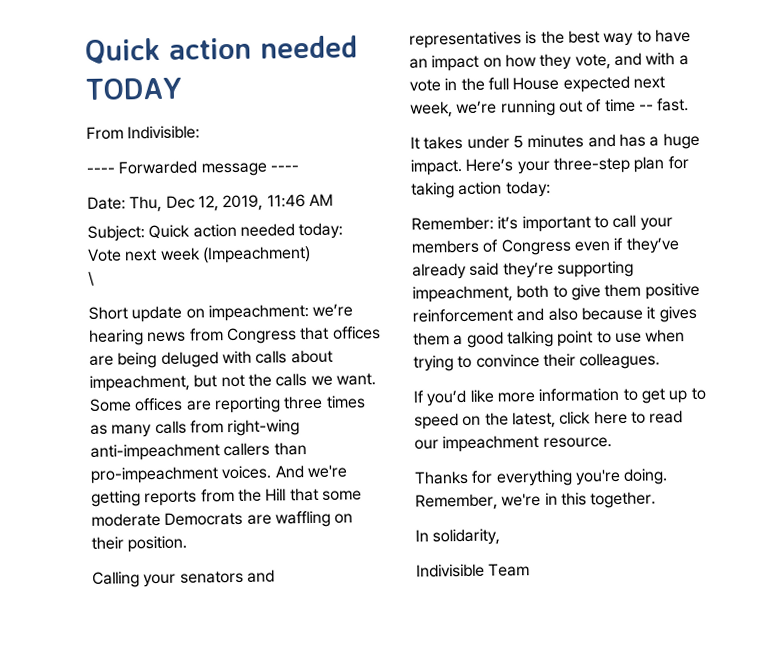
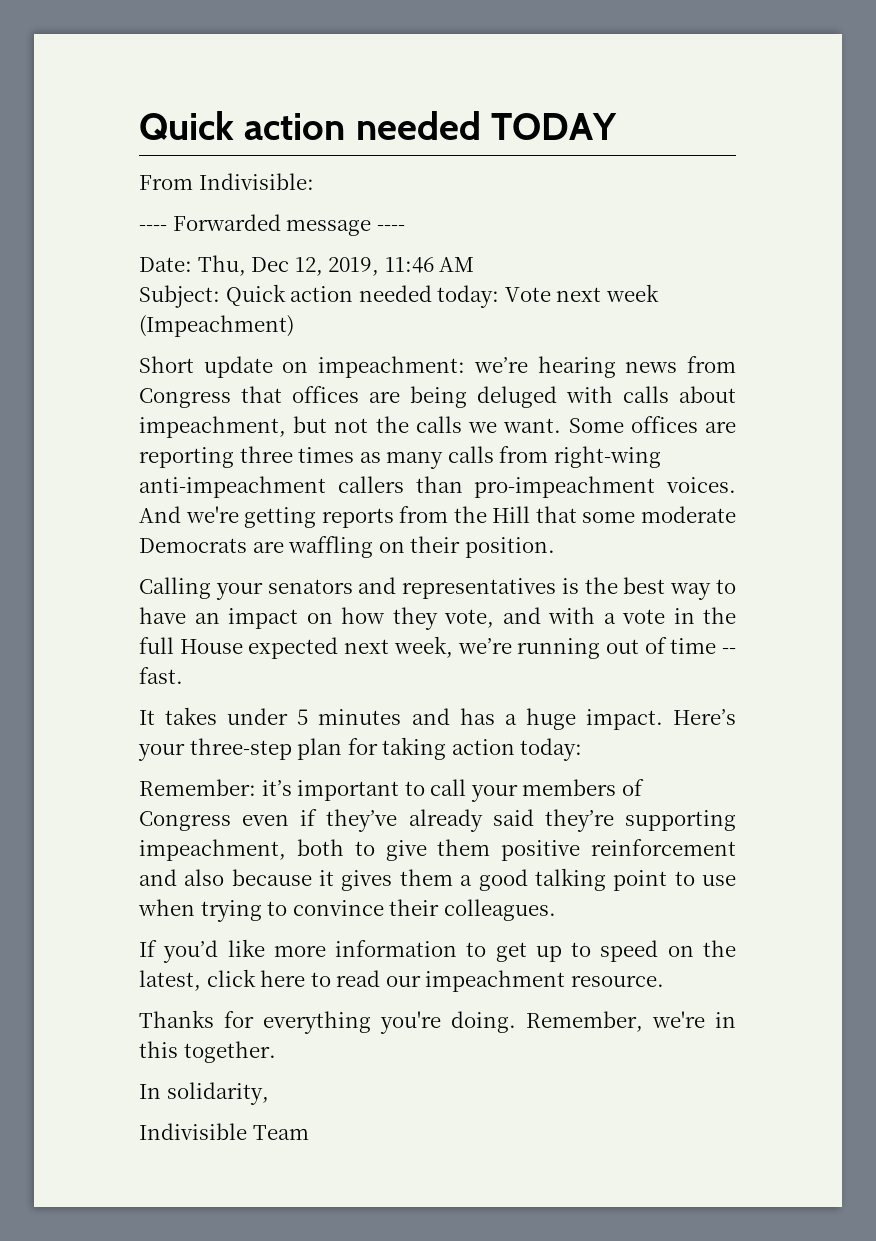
[88,271,95,286] // \ -> (294, 326) none

